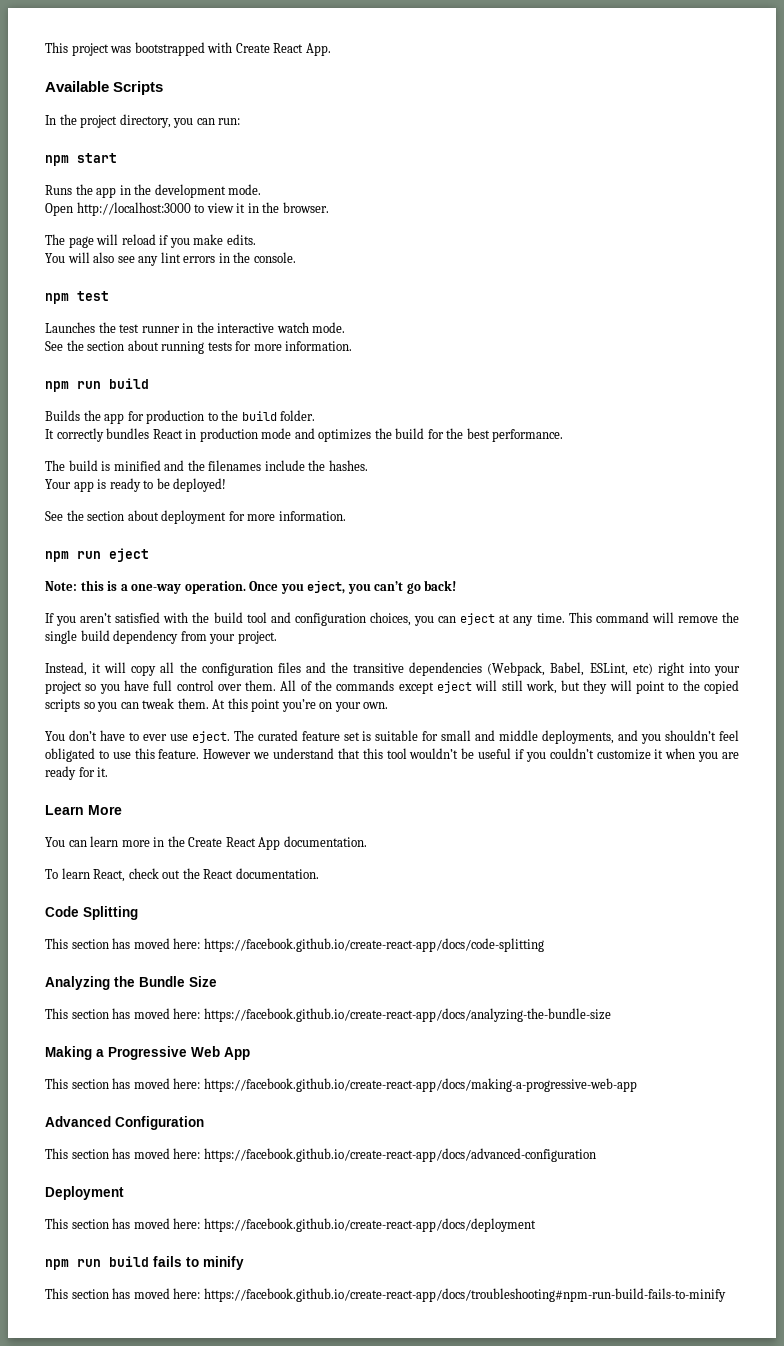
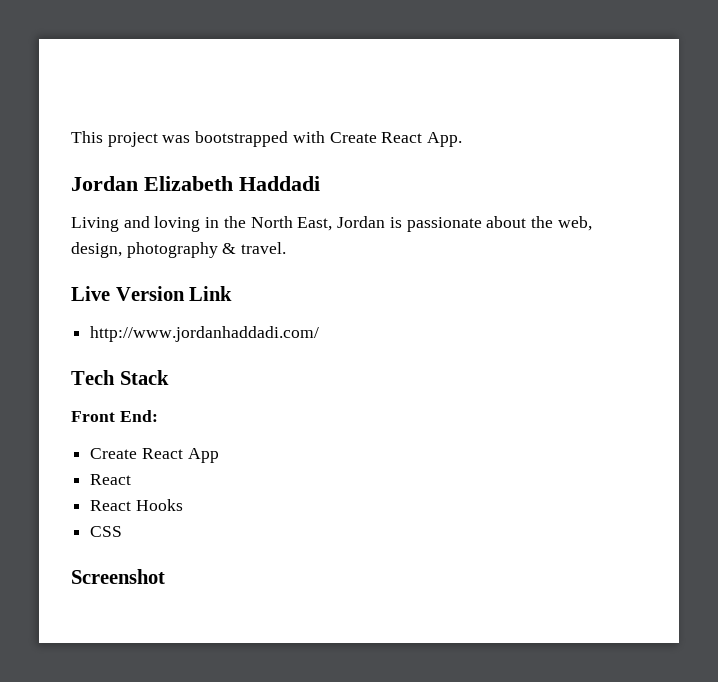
[45,81,164,95] [45,114,241,128] [45,153,117,166] [45,184,262,198] [45,202,329,216] [45,234,256,248] [45,252,296,266] [45,291,109,304] [45,322,346,333] [45,340,353,354] [45,378,149,392] [45,410,316,424] [45,428,564,442] [45,460,368,471] [45,478,227,492] [45,510,346,524] [45,548,149,562] [45,580,457,594] [45,612,739,626] [45,630,277,644] [45,662,740,676] [45,680,740,694] [45,698,389,712] [45,730,740,744] [45,748,739,762] [45,766,109,780] [45,805,122,815] [45,836,367,850] [45,868,319,882] [45,906,138,920] [45,938,544,952] [45,976,217,990] [45,1008,611,1022] [45,1046,250,1060] [45,1078,637,1092] [45,1116,204,1130] [45,1148,596,1162] [45,1186,124,1200] [45,1218,536,1232] [45,1256,244,1270] [45,1288,726,1302] Available Scripts // In the project directory, you can run: // npm start // Runs the app in the development mode. // Open http://localhost:3000 to view it in the browser. // The page will reload if you make edits. // You will also see any lint errors in the console. // npm test // Launches the test runner in the interactive watch mode. // See the section about running tests for more information. // npm run build // Builds the app for production to the build folder. // It correctly bundles React in production mode and optimizes the build for the best performance. // The build is minified and the filenames include the hashes. // Your app is ready to be deployed! // See the section about deployment for more information. // npm run eject // Note: this is a one-way operation. Once you eject, you can’t go back! // If you aren’t satisfied with the build tool and configuration choices, you can eject at any time. This command will remove the single build dependency from your project. // Instead, it will copy all the configuration files and the transitive dependencies (Webpack, Babel, ESLint, etc) right into your project so you have full control over them. All of the commands except eject will still work, but they will point to the copied scripts so you can tweak them. At this point you’re on your own. // You don’t have to ever use eject. The curated feature set is suitable for small and middle deployments, and you shouldn’t feel obligated to use this feature. However we understand that this tool wouldn’t be useful if you couldn’t customize it when you are ready for it. // Learn More // You can learn more in the Create React App documentation. // To learn React, check out the React documentation. // Code Splitting // This section has moved here: https://facebook.github.io/create-react-app/docs/code-splitting // Analyzing the Bundle Size // This section has moved here: https://facebook.github.io/create-react-app/docs/analyzing-the-bundle-size // Making a Progressive Web App // This section has moved here: https://facebook.github.io/create-react-app/docs/making-a-progressive-web-app // Advanced Configuration // This section has moved here: https://facebook.github.io/create-react-app/docs/advanced-configuration // Deployment // This section has moved here: https://facebook.github.io/create-react-app/docs/deployment // npm run build fails to minify // This section has moved here: https://facebook.github.io/create-react-app/docs/troubleshooting#npm-run-build-fails-to-minify -> [71,176,320,191] [71,216,592,232] [71,242,287,258] [71,286,233,301] [90,326,320,342] [71,370,169,385] [71,410,158,422] [90,448,219,463] [90,474,132,485] [90,499,183,511] [90,526,123,537] [71,569,165,584] Jordan Elizabeth Haddadi // Living and loving in the North East, Jordan is passionate about the web, design, photography & travel. // Live Version Link // http://www.jordanhaddadi.com/ // Tech Stack // Front End: // Create React App // React // React Hooks // CSS // Screenshot

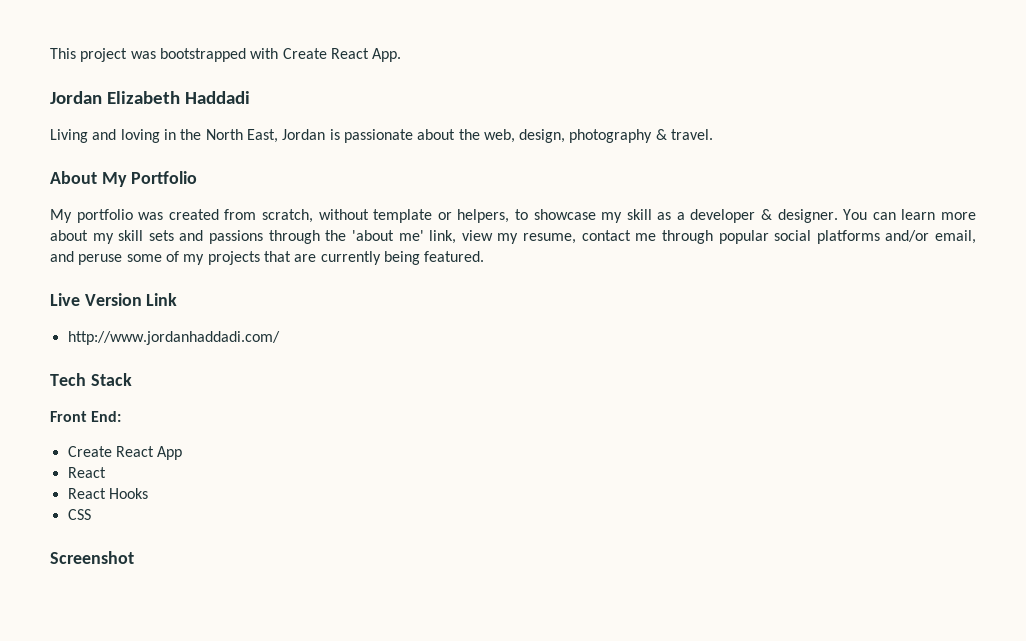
(287, 248) none -> [50,171,198,187] [50,209,977,223] [50,230,976,244] [50,251,485,265] // About My Portfolio // My portfolio was created from scratch, without template or helpers, to showcase my skill as a developer & designer. You can learn more about my skill sets and passions through the 'about me' link, view my resume, contact me through popular social platforms and/or email, and peruse some of my projects that are currently being featured.

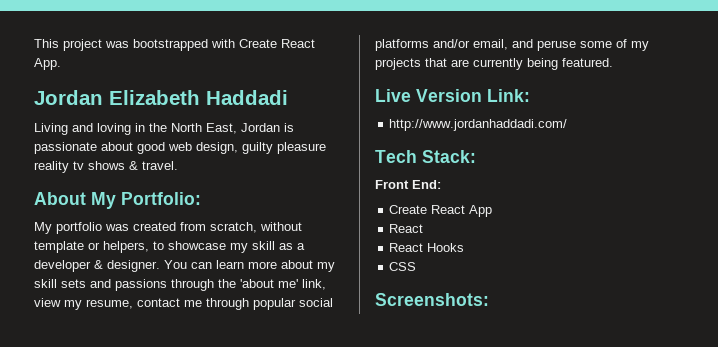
[458,129,653,143] the web, design, photography -> [137,142,326,154] [34,161,125,173] good web design, guilty pleasure reality tv shows
[131,171,198,184] Portfolio -> [121,192,201,205] Portfolio:
[146,293,178,306] Link -> [487,89,530,102] Link:
[90,373,132,386] Stack -> [422,150,476,163] Stack:
[50,551,134,564] Screenshot -> [375,293,489,306] Screenshots:

